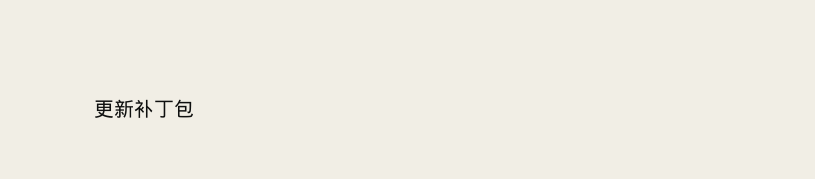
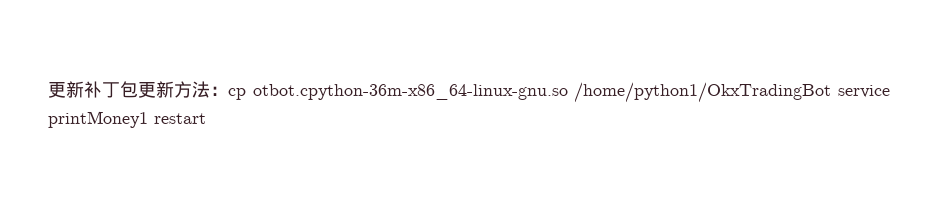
(194, 108) none -> [138,81,890,103] [48,111,206,128] 更新方法：cp otbot.cpython-36m-x86_64-linux-gnu.so /home/python1/OkxTradingBot service printMoney1 restart

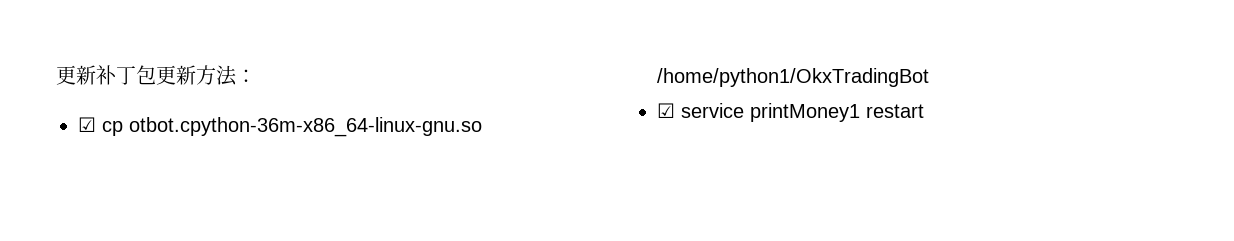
(228, 91) none -> [78,117,96,132] // ☑
(832, 92) none -> [657,103,675,118] // ☑

